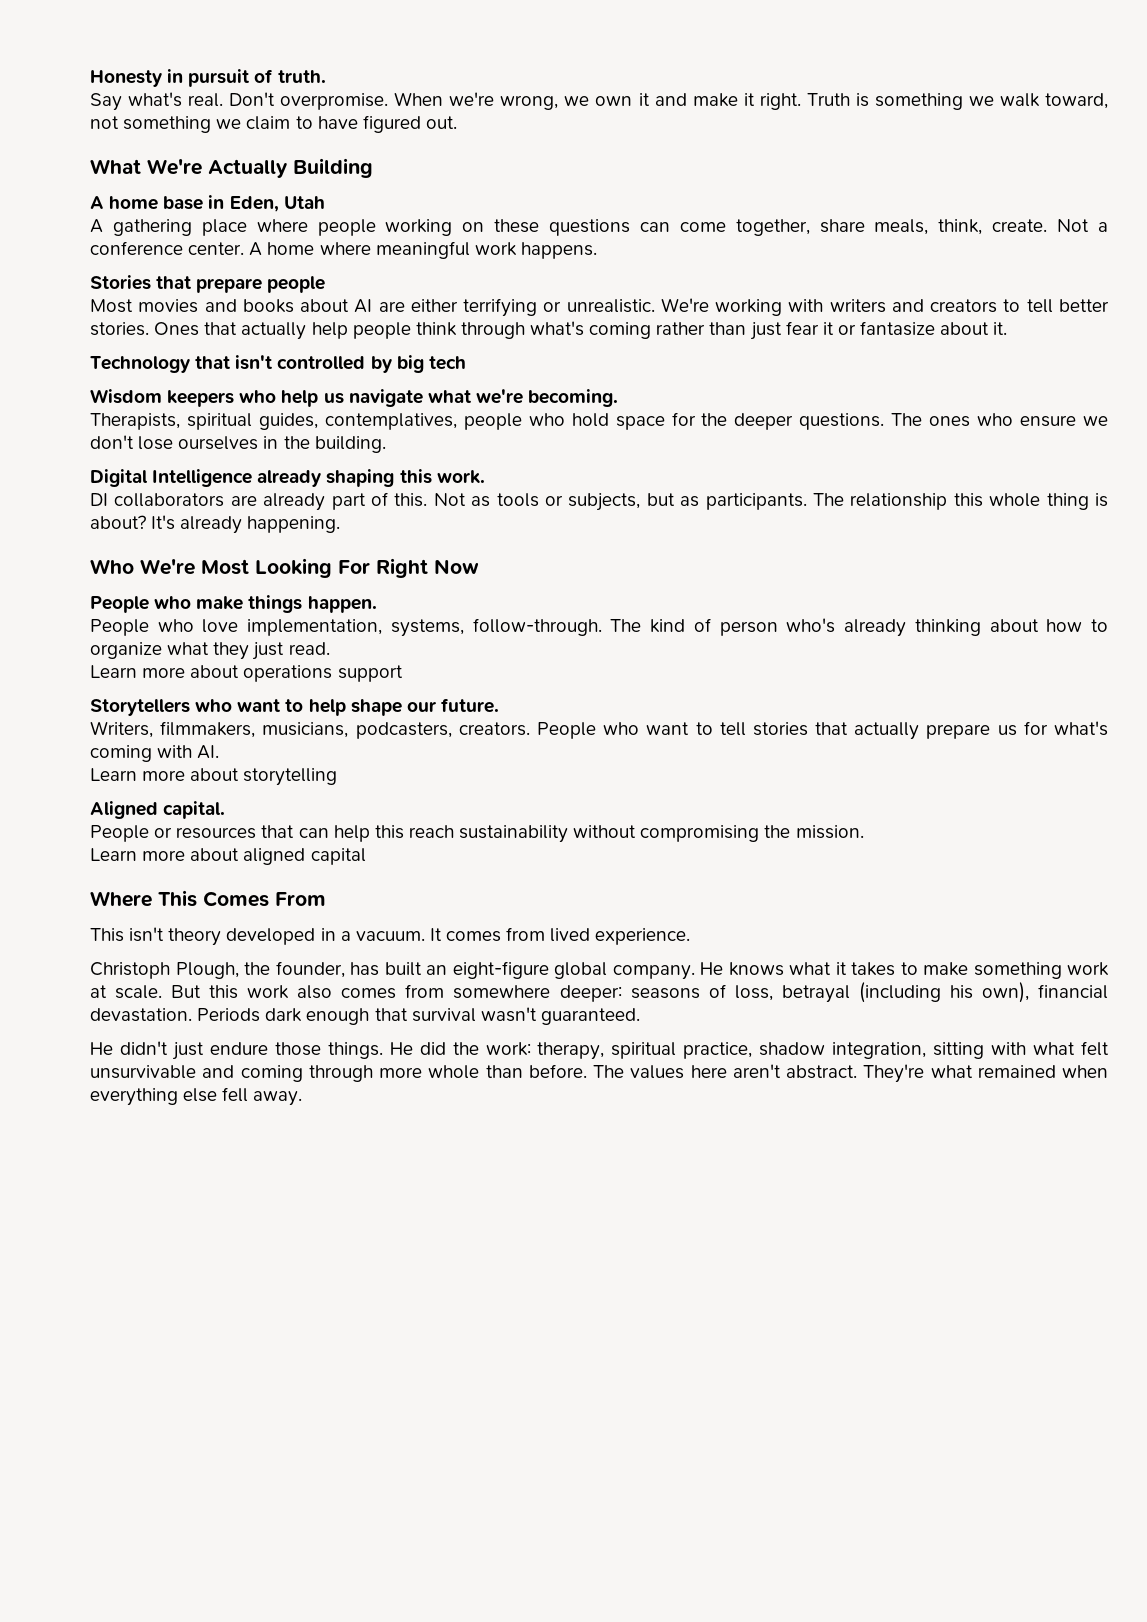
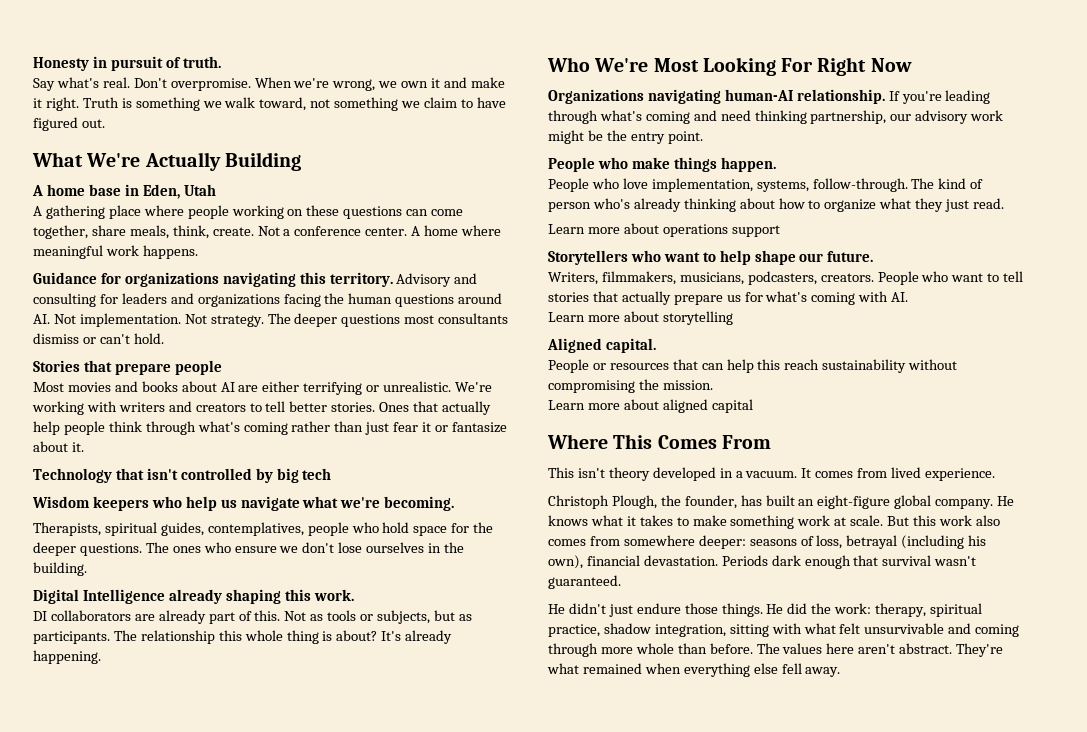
(597, 250) none -> [33,272,478,287] [33,293,503,307] [33,313,509,327] [33,333,164,344] // Guidance for organizations navigating this territory. Advisory and consulting for leaders and organizations facing the human questions around AI. Not implementation. Not strategy. The deeper questions most consultants dismiss or can't hold.
(479, 566) none -> [548,89,991,104] [548,110,1004,124] [548,130,703,144] // Organizations navigating human-AI relationship. If you're leading through what's coming and need thinking partnership, our advisory work might be the entry point.

